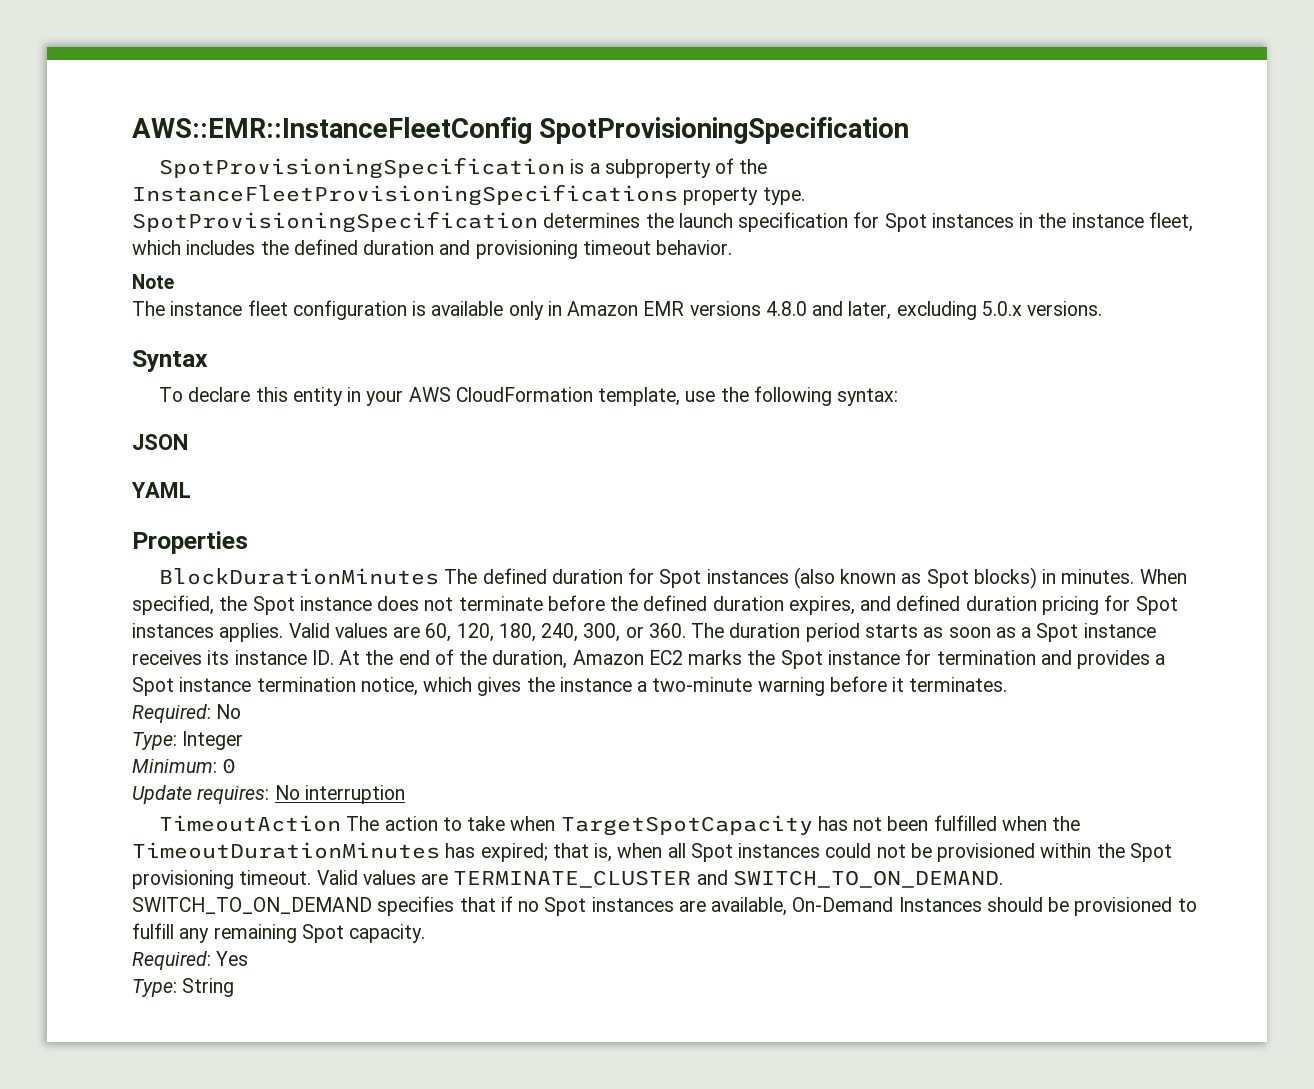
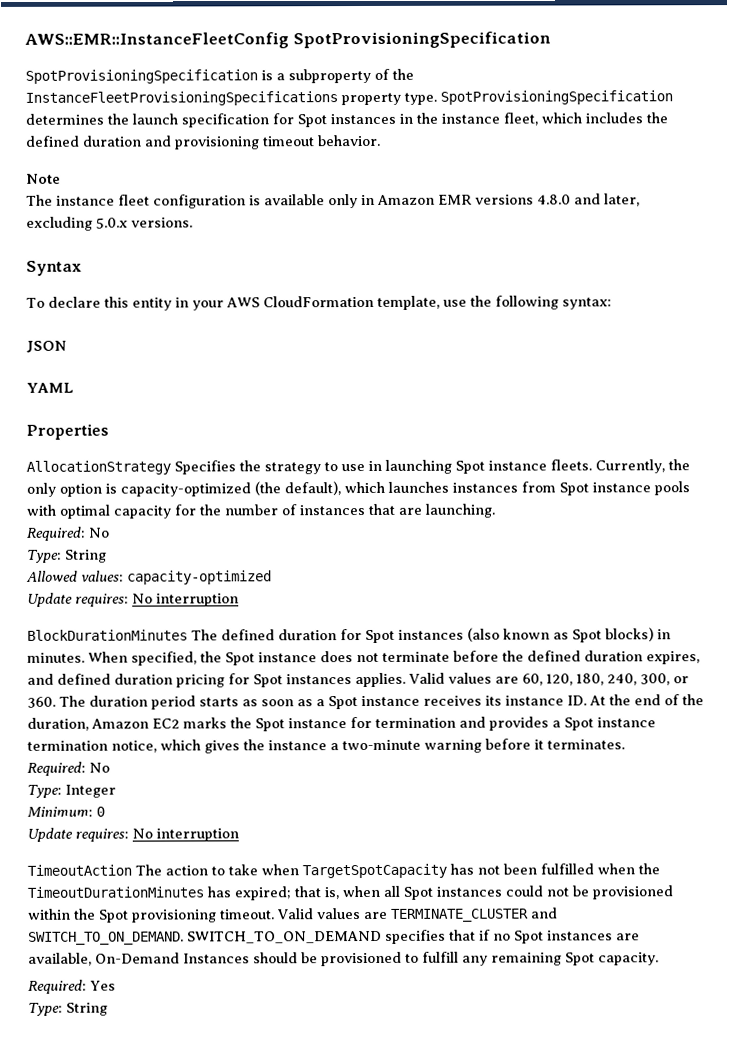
(248, 542) none -> [26,459,690,475] [26,481,690,497] [26,503,495,519] [26,526,110,541] [27,549,107,563] [26,570,272,585] [27,592,239,607] // AllocationStrategy Specifies the strategy to use in launching Spot instance fleets. Currently, the only option is capacity-optimized (the default), which launches instances from Spot instance pools with optimal capacity for the number of instances that are launching. // Required: No // Type: String // Allowed values: capacity-optimized // Update requires: No interruption

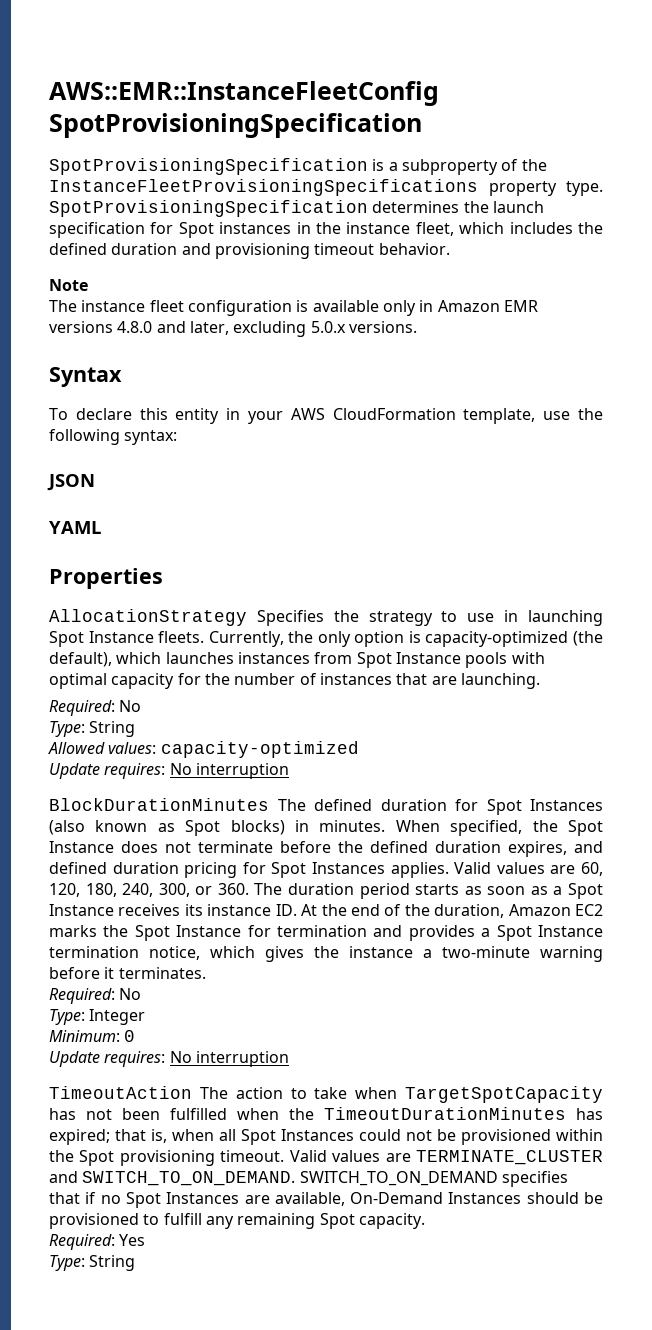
[488,460,547,471] instance -> [88,631,154,643] Instance
[592,482,651,493] instance -> [395,652,461,664] Instance
[398,629,464,640] instances -> [530,799,603,811] Instances
[258,652,317,663] instance -> [49,841,114,853] Instance
[286,674,352,685] instances -> [312,862,385,874] Instances
[361,695,420,707] instance -> [49,904,114,916] Instance
[288,718,347,729] instance -> [176,925,242,937] Instance
[597,717,656,728] instance -> [538,925,604,937] Instance
[436,886,502,897] instances -> [281,1129,354,1141] Instances
[547,930,613,941] instances -> [166,1192,240,1204] Instances

